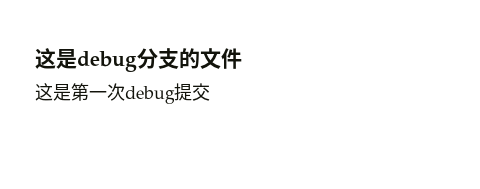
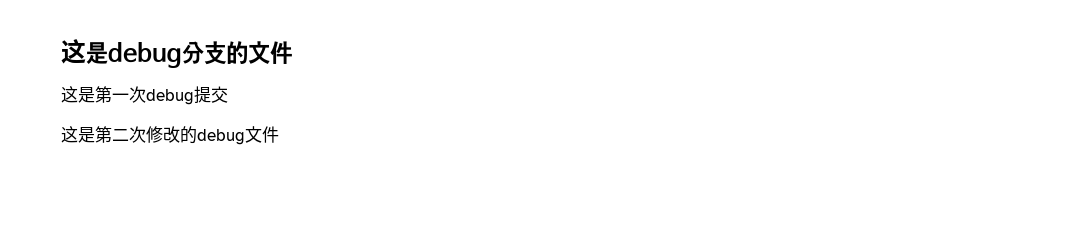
(210, 92) none -> [61,126,279,145] // 这是第二次修改的debug文件

